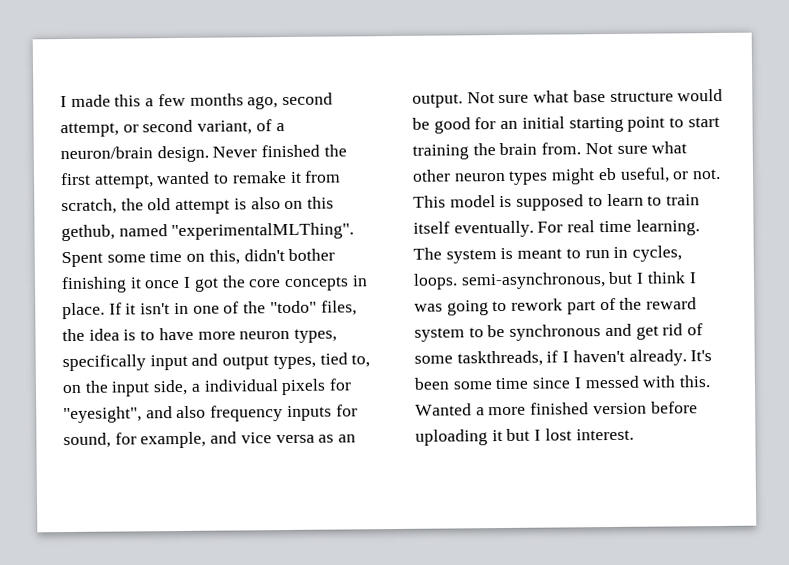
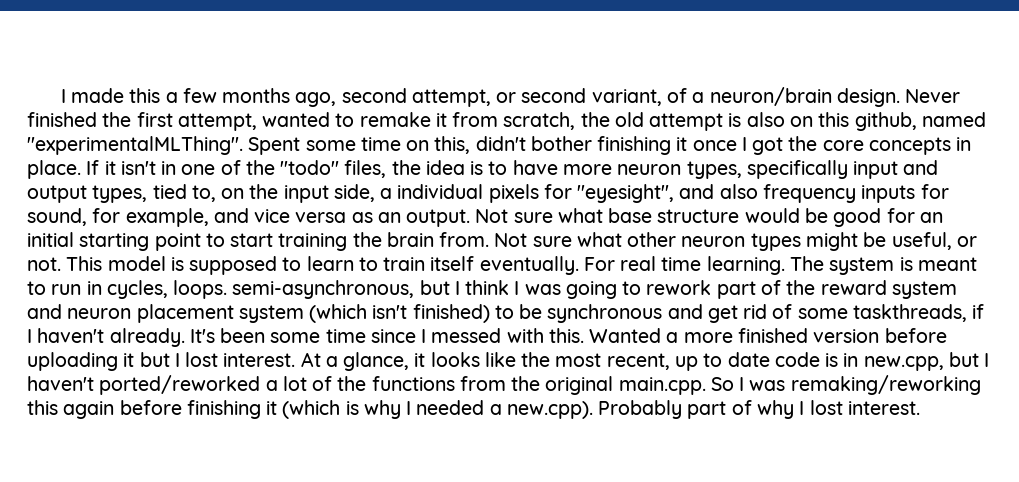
[61,224,115,242] gethub, -> [854,112,917,131] github,
[597,167,617,181] eb -> [863,232,887,247] be
(465, 334) none -> [27,304,490,323] and neuron placement system (which isn't finished)
(634, 434) none -> [300,352,990,371] [27,375,981,395] [27,400,920,419] At a glance, it looks like the most recent, up to date code is in new.cpp, but I haven't ported/reworked a lot of the functions from the original main.cpp. So I was remaking/reworking this again before finishing it (which is why I needed a new.cpp). Probably part of why I lost interest.

